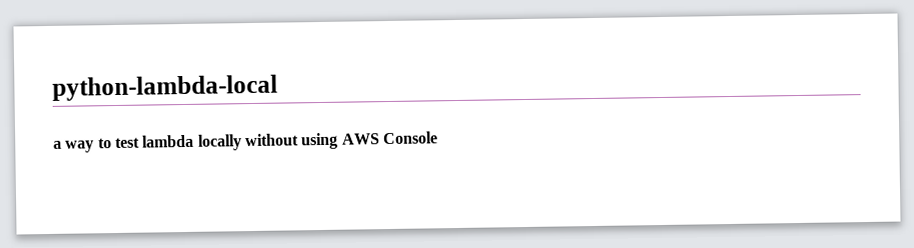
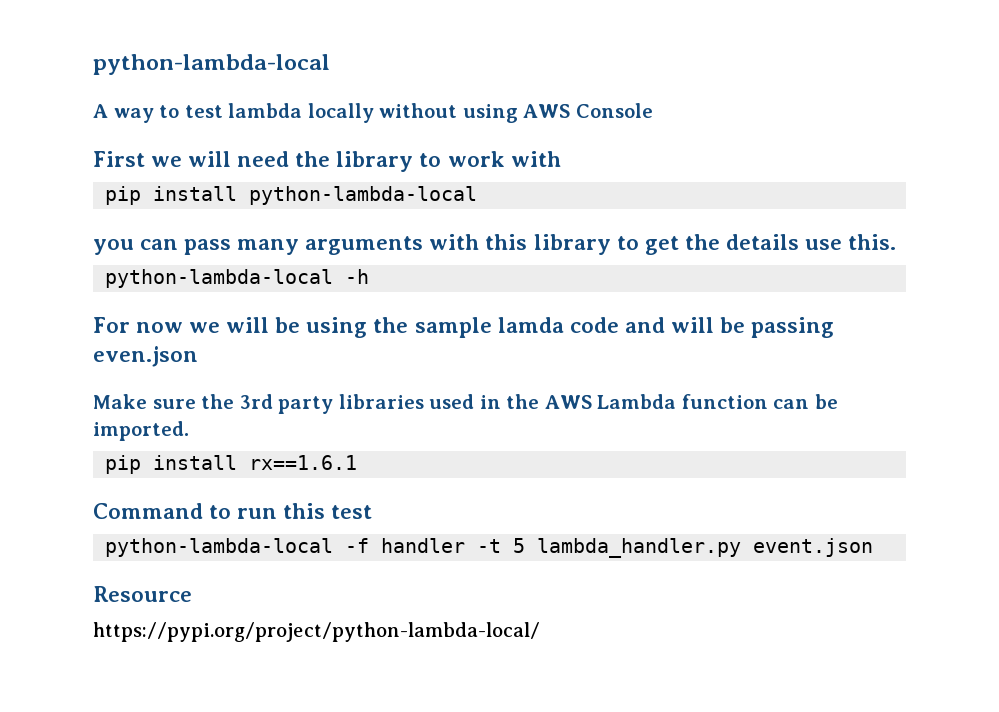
[52,74,278,101] [53,140,62,149] python-lambda-local // a -> [93,54,330,75] [93,104,108,118] python-lambda-local // A
(438, 138) none -> [93,151,561,172] [105,186,478,205] [93,234,896,255] [105,269,370,288] [93,317,834,338] [93,346,198,367] [93,394,838,414] [93,421,189,441] [105,455,358,474] [93,503,373,519] [105,538,874,558] [93,586,192,602] [93,622,540,642] // First we will need the library to work with // pip install python-lambda-local // you can pass many arguments with this library to get the details use this. // python-lambda-local -h // For now we will be using the sample lamda code and will be passing even.json // Make sure the 3rd party libraries used in the AWS Lambda function can be imported. // pip install rx==1.6.1 // Command to run this test // python-lambda-local -f handler -t 5 lambda_handler.py event.json // Resource // https://pypi.org/project/python-lambda-local/

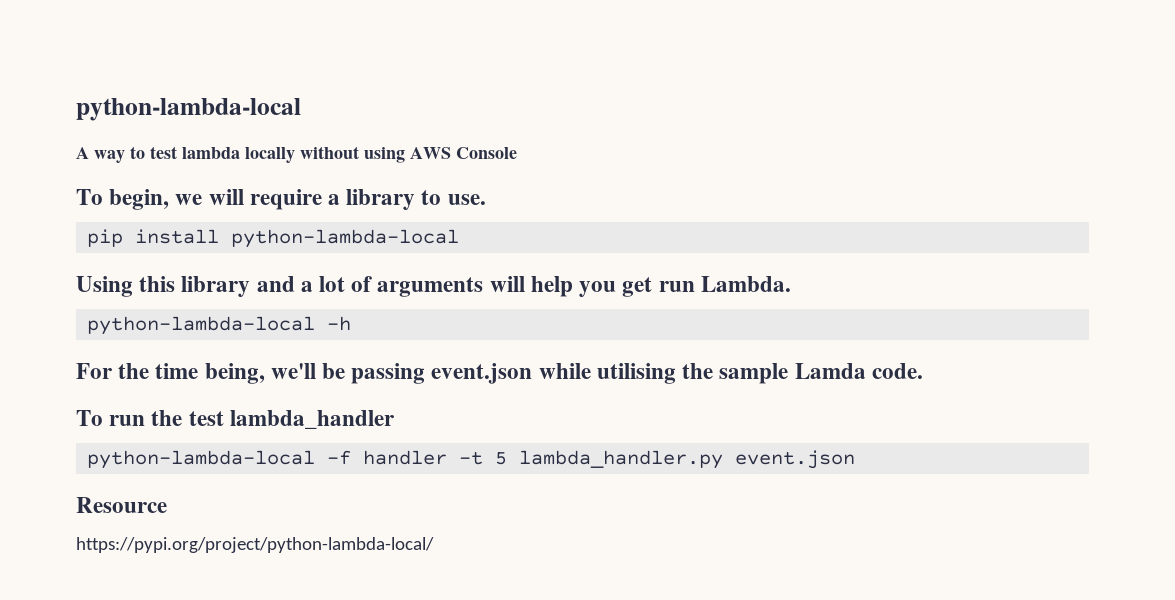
[93,151,561,172] [105,186,478,205] [93,234,896,255] [105,269,370,288] [93,317,834,338] [93,346,198,367] [93,394,838,414] [93,421,189,441] [105,455,358,474] [93,503,373,519] First we will need the library to work with // pip install python-lambda-local // you can pass many arguments with this library to get the details use this. // python-lambda-local -h // For now we will be using the sample lamda code and will be passing even.json // Make sure the 3rd party libraries used in the AWS Lambda function can be imported. // pip install rx==1.6.1 // Command to run this test -> [76,189,486,210] [87,229,460,248] [76,276,791,297] [87,316,352,335] [76,363,923,384] [76,410,394,429] To begin, we will require a library to use. // pip install python-lambda-local // Using this library and a lot of arguments will help you get run Lambda. // python-lambda-local -h // For the time being, we'll be passing event.json while utilising the sample Lamda code. // To run the test lambda_handler

